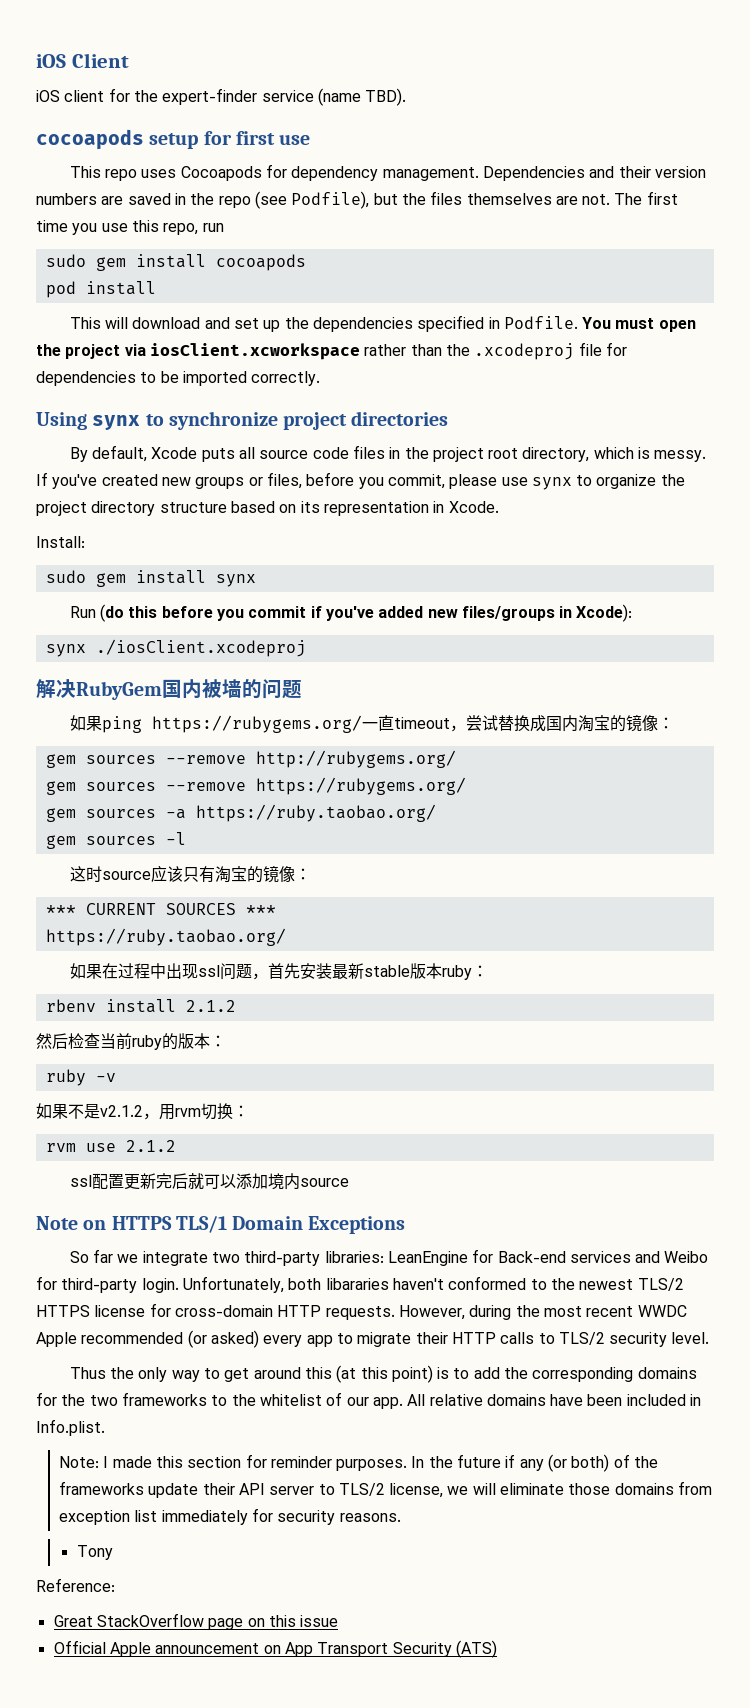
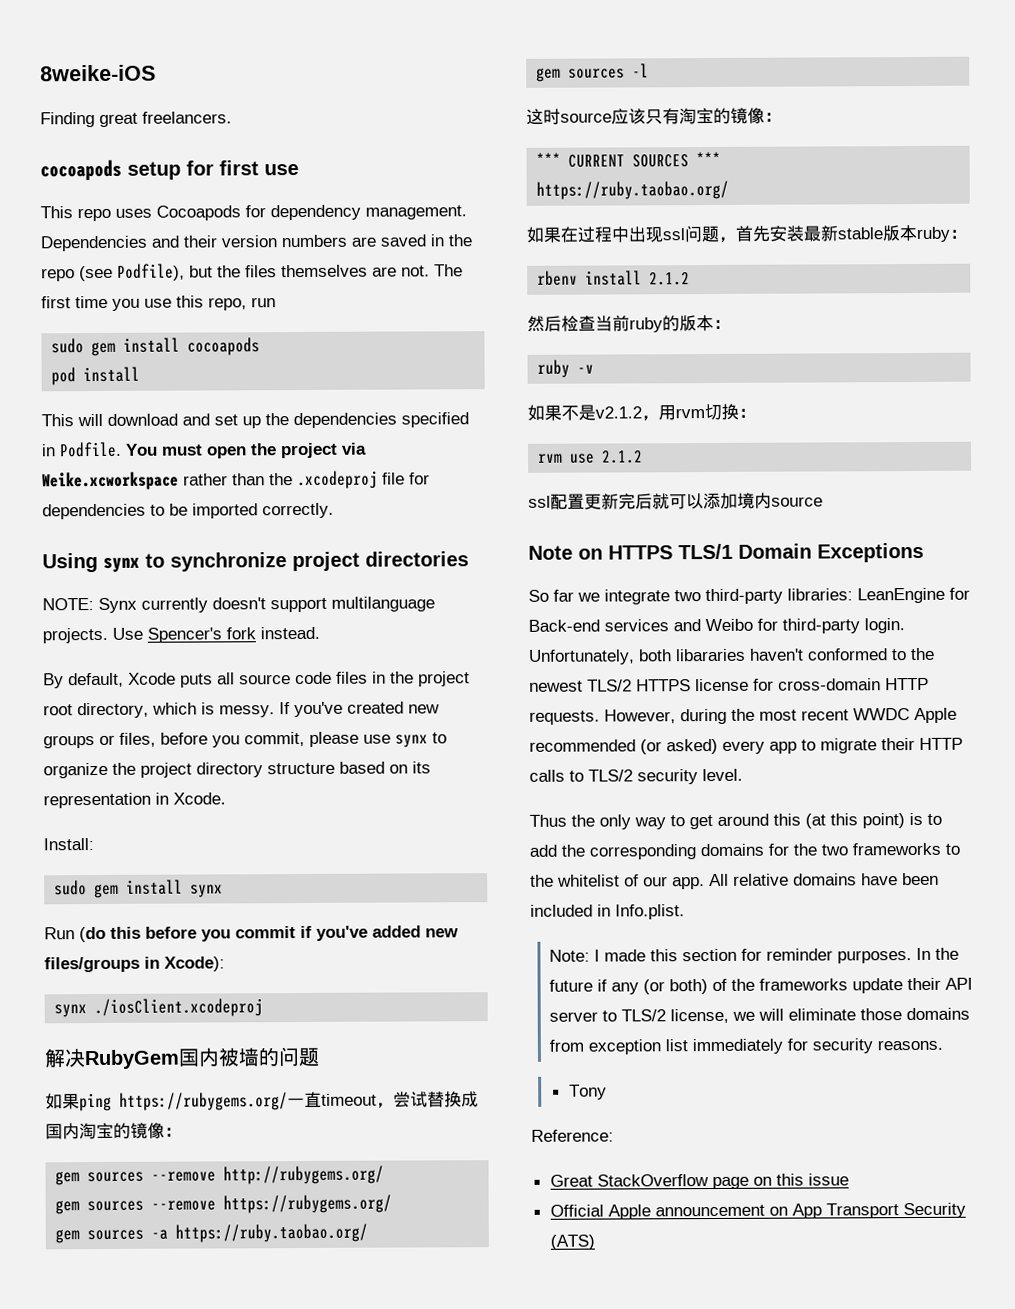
[36,53,129,68] [36,88,407,106] iOS Client // iOS client for the expert-finder service (name TBD). -> [40,64,156,82] [40,111,232,128] 8weike-iOS // Finding great freelancers.
[149,343,360,360] iosClient.xcworkspace -> [42,471,179,491] Weike.xcworkspace
(449, 418) none -> [42,596,435,613] [42,626,320,644] // NOTE: Synx currently doesn't support multilanguage projects. Use Spencer's fork instead.

